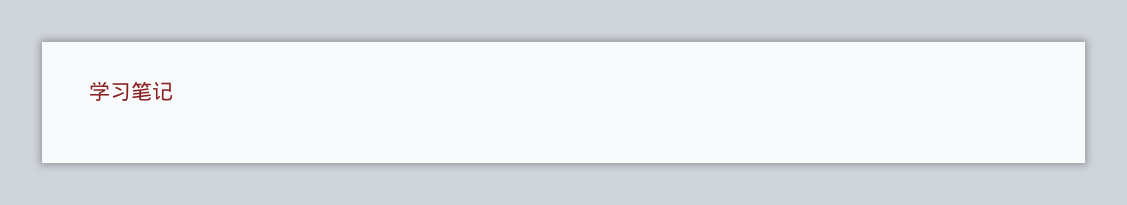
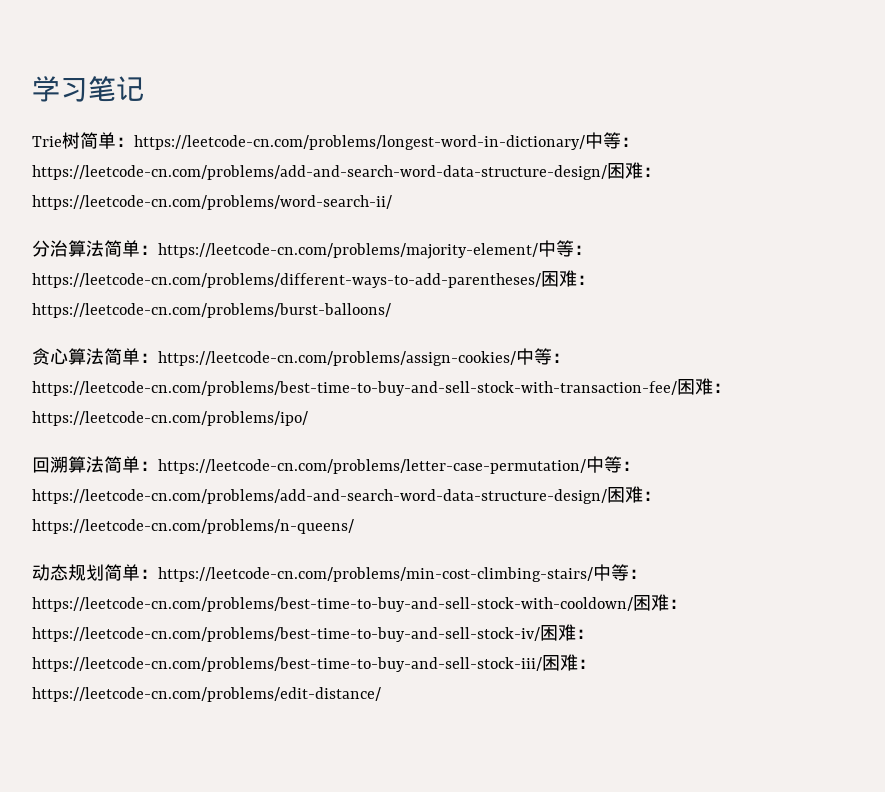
(173, 91) none -> [32,132,639,150] [32,162,661,180] [32,195,392,210] [32,240,592,259] [32,270,595,288] [32,303,391,318] [32,348,570,366] [32,378,731,396] [32,411,308,426] [32,456,640,474] [32,486,661,504] [32,519,354,534] [32,564,647,582] [32,594,687,612] [32,624,594,642] [32,654,596,672] [32,687,381,702] // Trie树简单：https://leetcode-cn.com/problems/longest-word-in-dictionary/中等：https://leetcode-cn.com/problems/add-and-search-word-data-structure-design/困难：https://leetcode-cn.com/problems/word-search-ii/ // 分治算法简单：https://leetcode-cn.com/problems/majority-element/中等：https://leetcode-cn.com/problems/different-ways-to-add-parentheses/困难：https://leetcode-cn.com/problems/burst-balloons/ // 贪心算法简单：https://leetcode-cn.com/problems/assign-cookies/中等：https://leetcode-cn.com/problems/best-time-to-buy-and-sell-stock-with-transaction-fee/困难：https://leetcode-cn.com/problems/ipo/ // 回溯算法简单：https://leetcode-cn.com/problems/letter-case-permutation/中等：https://leetcode-cn.com/problems/add-and-search-word-data-structure-design/困难：https://leetcode-cn.com/problems/n-queens/ // 动态规划简单：https://leetcode-cn.com/problems/min-cost-climbing-stairs/中等：https://leetcode-cn.com/problems/best-time-to-buy-and-sell-stock-with-cooldown/困难：https://leetcode-cn.com/problems/best-time-to-buy-and-sell-stock-iv/困难：https://leetcode-cn.com/problems/best-time-to-buy-and-sell-stock-iii/困难：https://leetcode-cn.com/problems/edit-distance/

